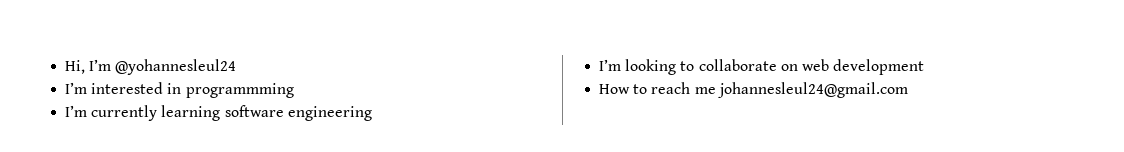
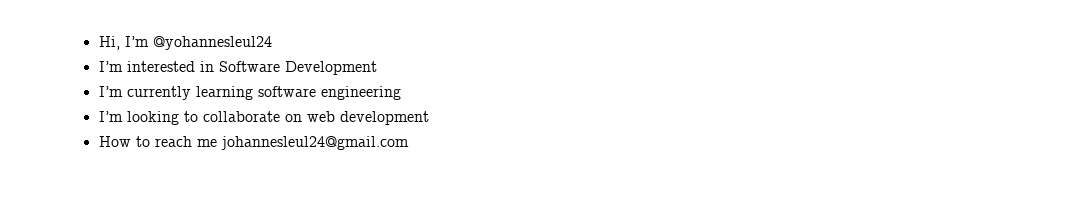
[185,83,294,98] programmming -> [218,61,377,75] Software Development

